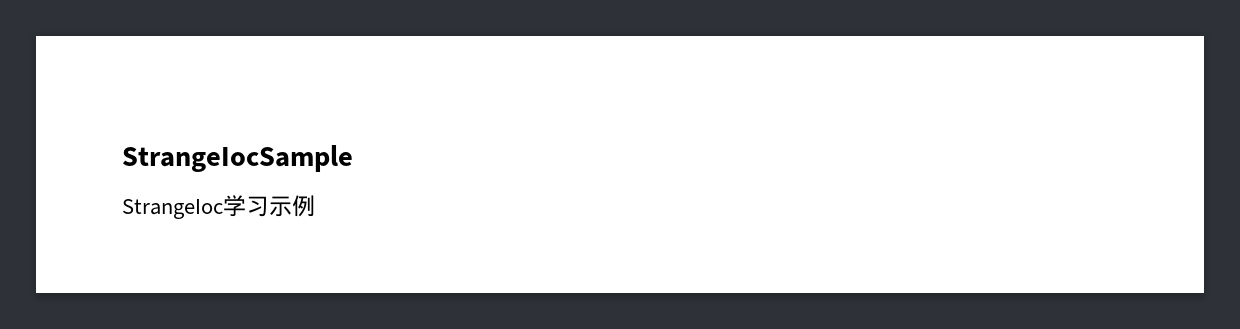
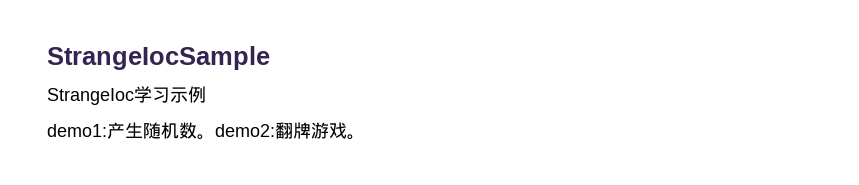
(315, 206) none -> [47,122,365,140] // demo1:产生随机数。demo2:翻牌游戏。

